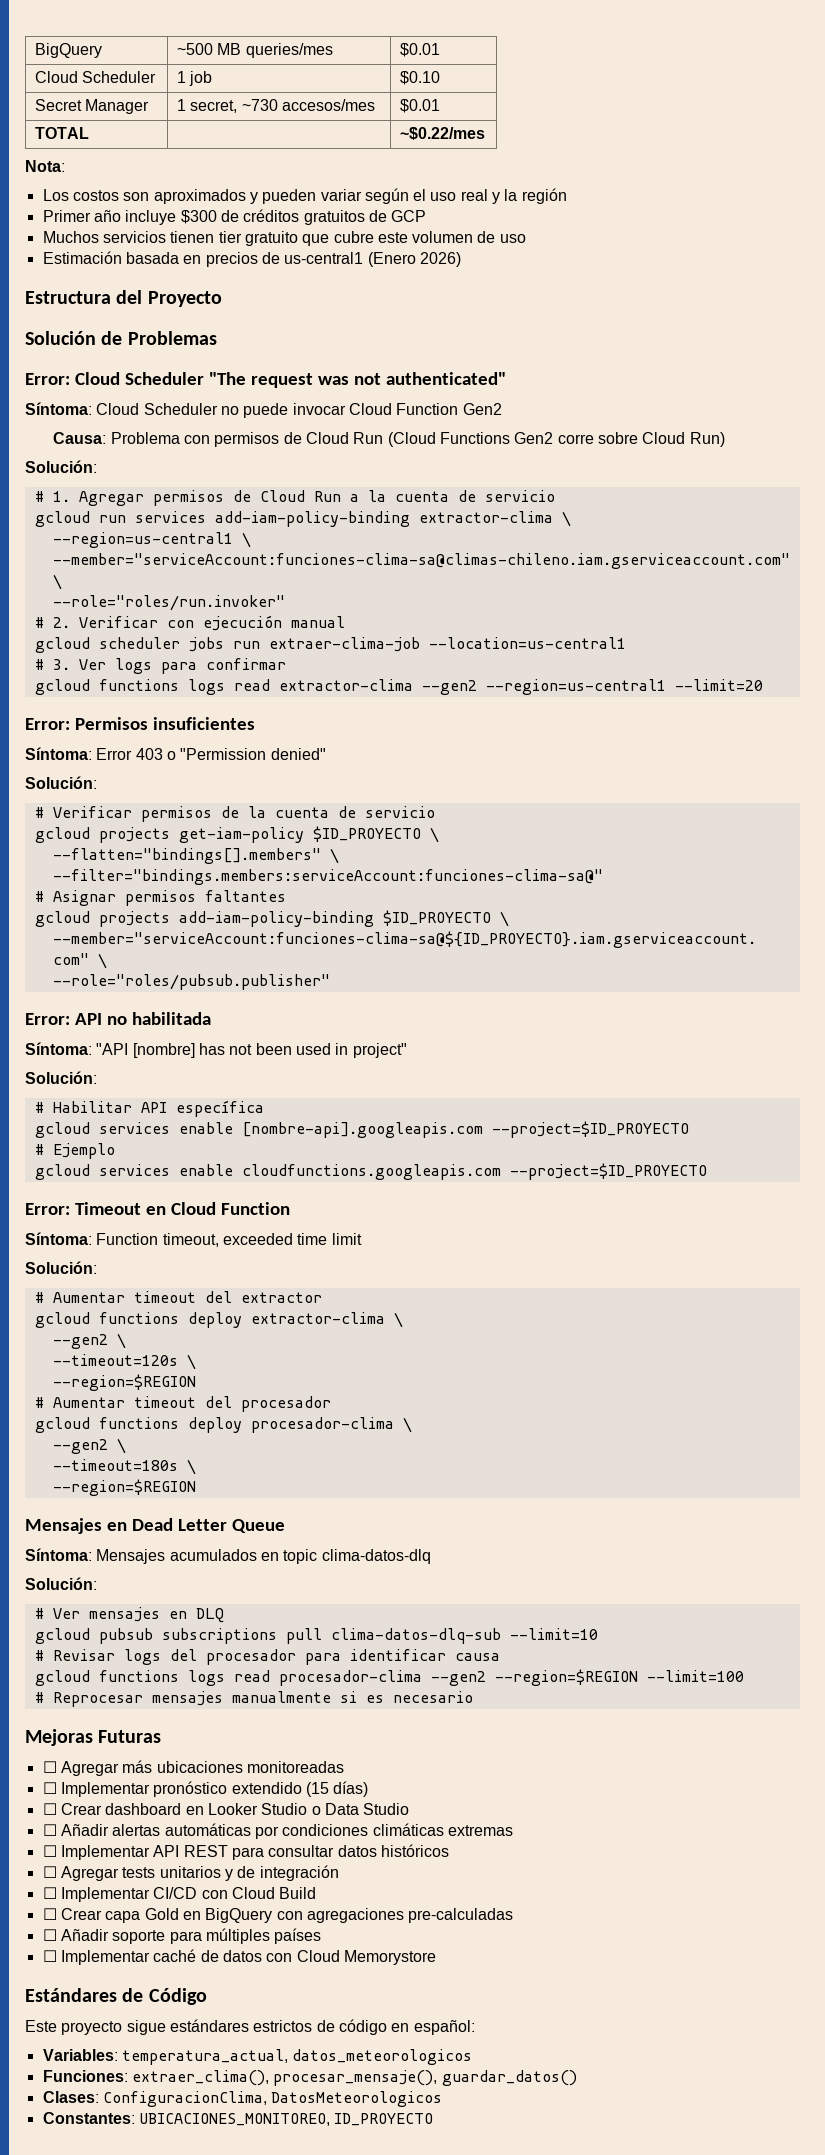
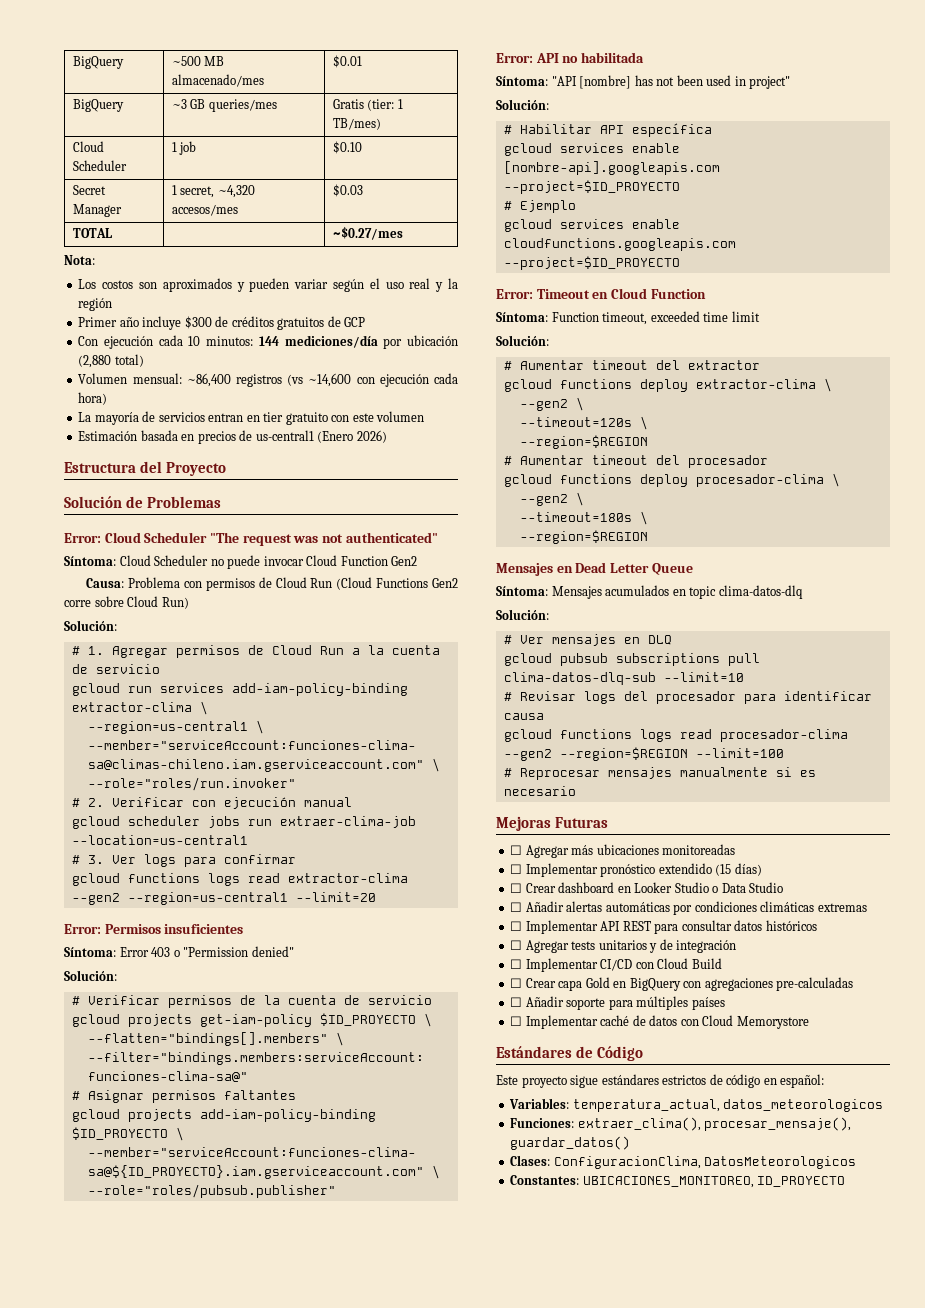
[245,43,333,58] [399,43,440,57] queries/mes | $0.01 -> [171,74,264,87] [332,55,362,68] [72,99,124,112] [171,99,277,112] [332,99,403,111] [332,118,381,130] almacenado/mes | $0.01 // BigQuery | ~3 GB queries/mes | Gratis (tier: 1 TB/mes)
[241,99,278,111] ~730 -> [217,185,255,198] ~4,320
[399,99,440,113] $0.01 -> [332,184,363,197] $0.03
[399,127,485,140] ~$0.22/mes -> [332,226,403,240] ~$0.27/mes
[42,231,374,246] Muchos servicios tienen tier gratuito que cubre -> [78,335,458,349] [78,354,144,368] [78,373,458,387] [78,392,108,405] [78,411,350,425] Con ejecución cada 10 minutos: 144 mediciones/día por ubicación (2,880 total) // Volumen mensual: ~86,400 registros (vs ~14,600 con ejecución cada hora) // La mayoría de servicios entran en tier gratuito con
[477,231,526,243] de uso -> (425, 416) none

